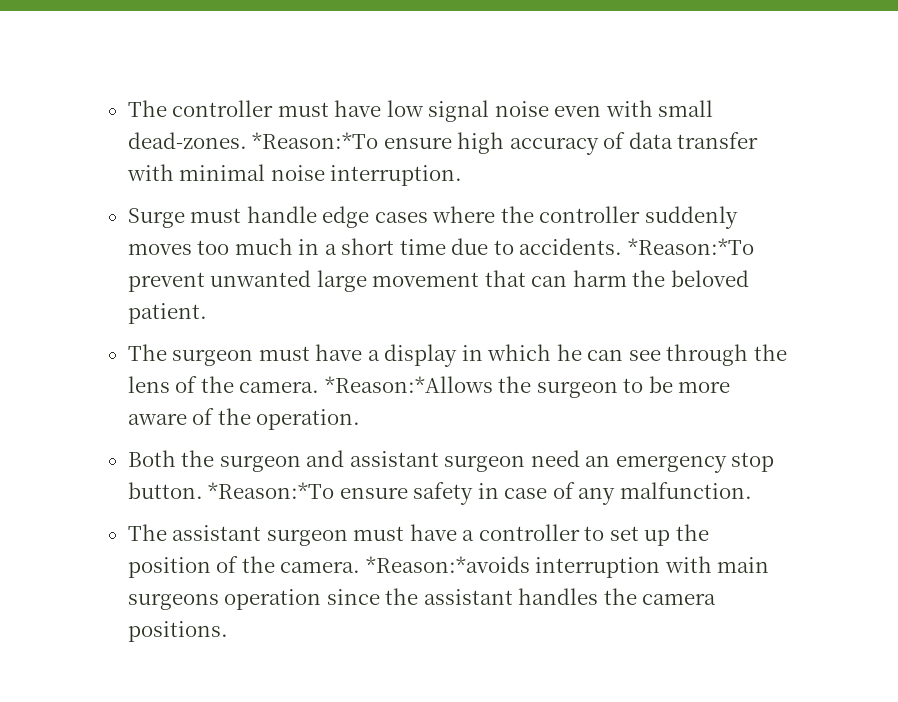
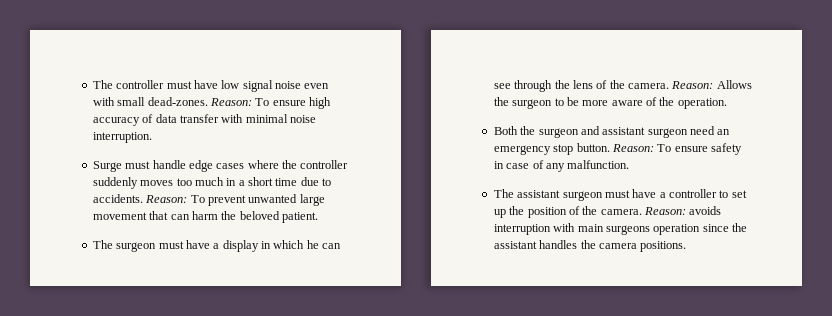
[252,132,379,149] *Reason:*To -> [209,98,270,106] Reason: To
[627,238,754,255] *Reason:*To -> [145,195,205,203] Reason: To
[324,376,493,393] *Reason:*Allows -> [671,80,752,89] Reason: Allows
[208,482,335,499] *Reason:*To -> [611,144,672,152] Reason: To
[365,556,530,573] *Reason:*avoids -> [644,206,722,215] Reason: avoids

